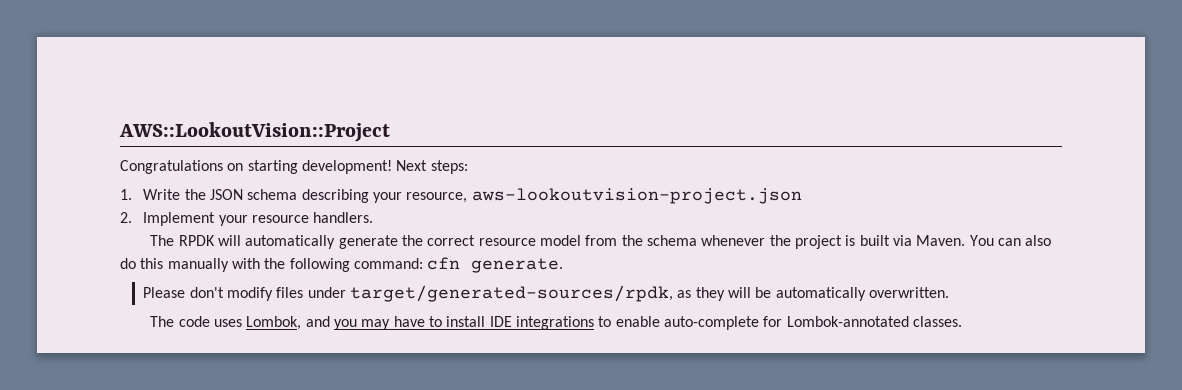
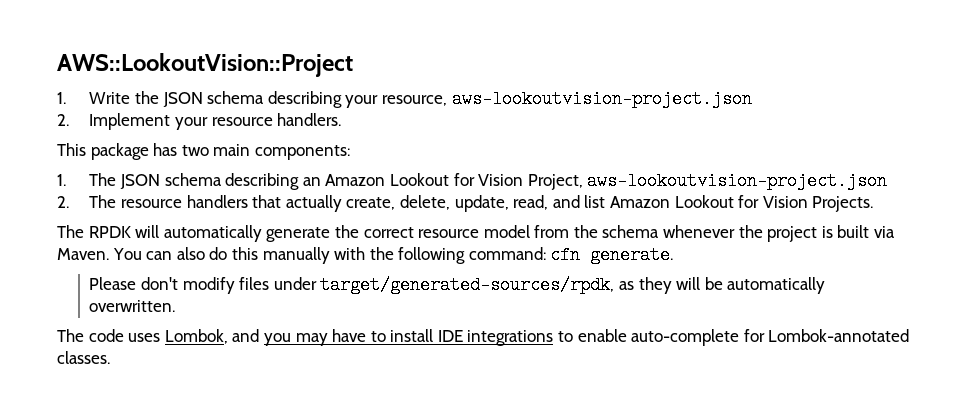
[120,160,468,174] // Congratulations on starting development! Next steps: -> (353, 65) none
(374, 217) none -> [57,143,350,160] [57,172,888,190] [57,195,874,212] // This package has two main components: // 1. The JSON schema describing an Amazon Lookout for Vision Project, aws-lookoutvision-project.json // 2. The resource handlers that actually create, delete, update, read, and list Amazon Lookout for Vision Projects.

